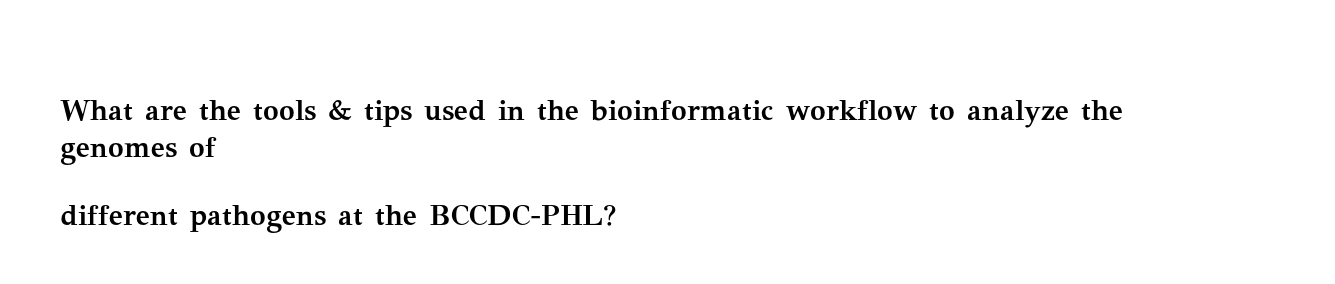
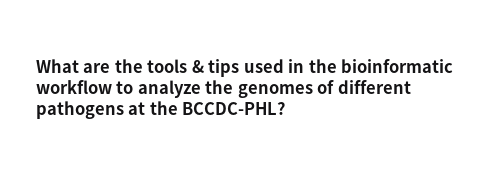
(217, 147) // -> (335, 87) none

